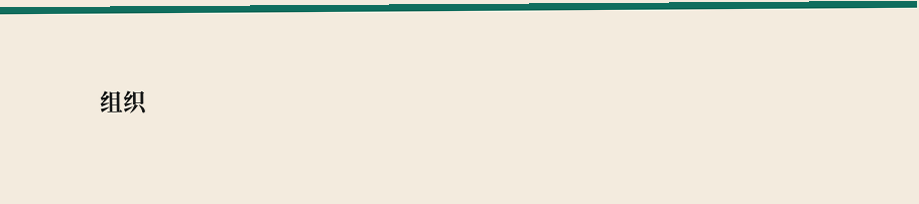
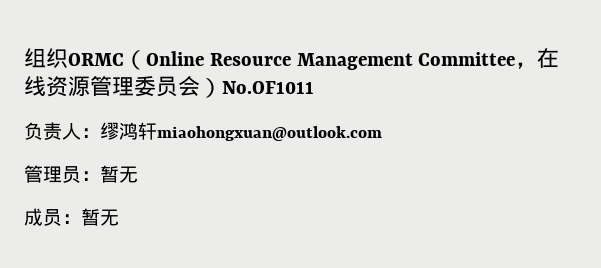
(149, 103) none -> [68,48,560,70] [24,76,314,98] [24,122,382,141] [24,165,138,183] [24,208,119,226] ORMC（Online Resource Management Committee，在线资源管理委员会）No.OF1011 // 负责人：缪鸿轩miaohongxuan@outlook.com // 管理员：暂无 // 成员：暂无

